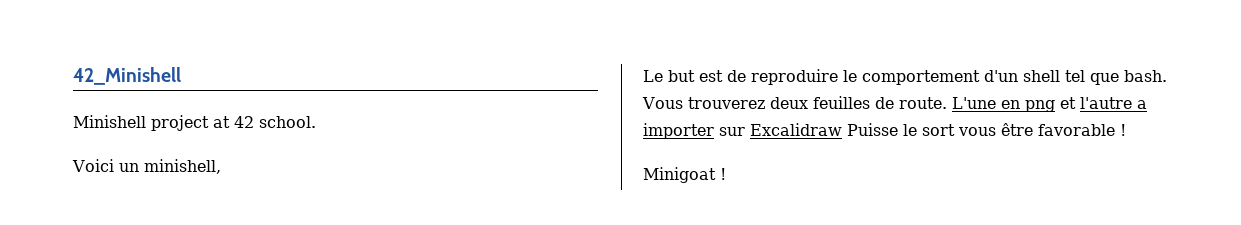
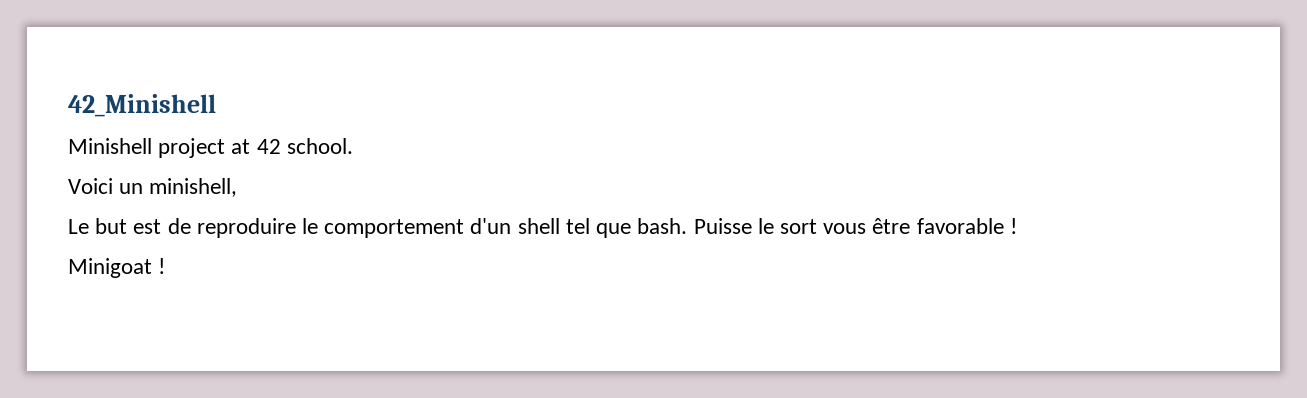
[642,96,1147,112] [643,123,842,139] Vous trouverez deux feuilles de route. L'une en png et l'autre a importer sur Excalidraw -> (688, 226) none

